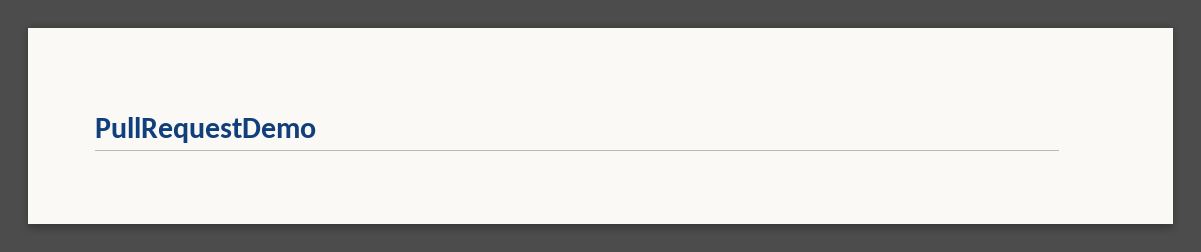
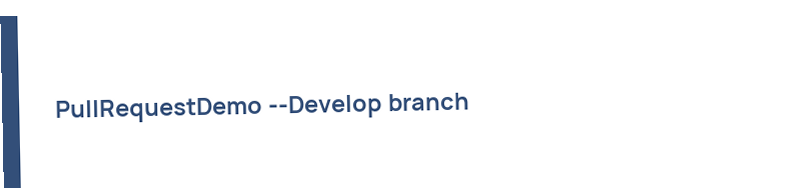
(316, 130) none -> [268,92,470,120] --Develop branch

